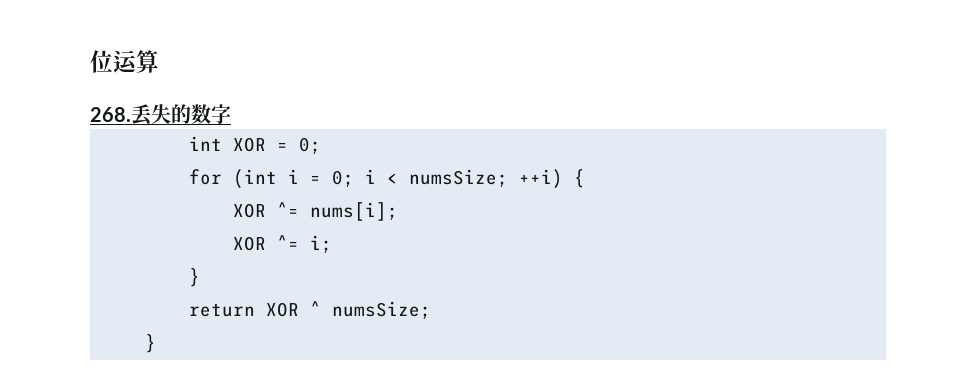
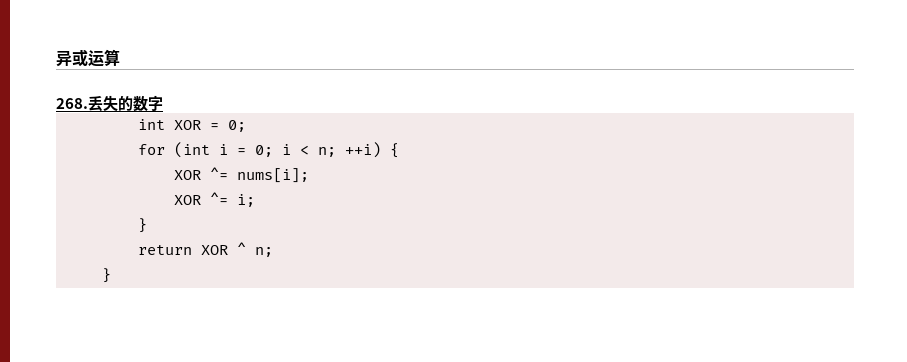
[90,50,113,73] 位 -> [56,49,88,67] 异或
[408,169,508,187] numsSize; -> [317,147,336,157] n;
[331,301,431,319] numsSize; -> [254,247,273,257] n;

